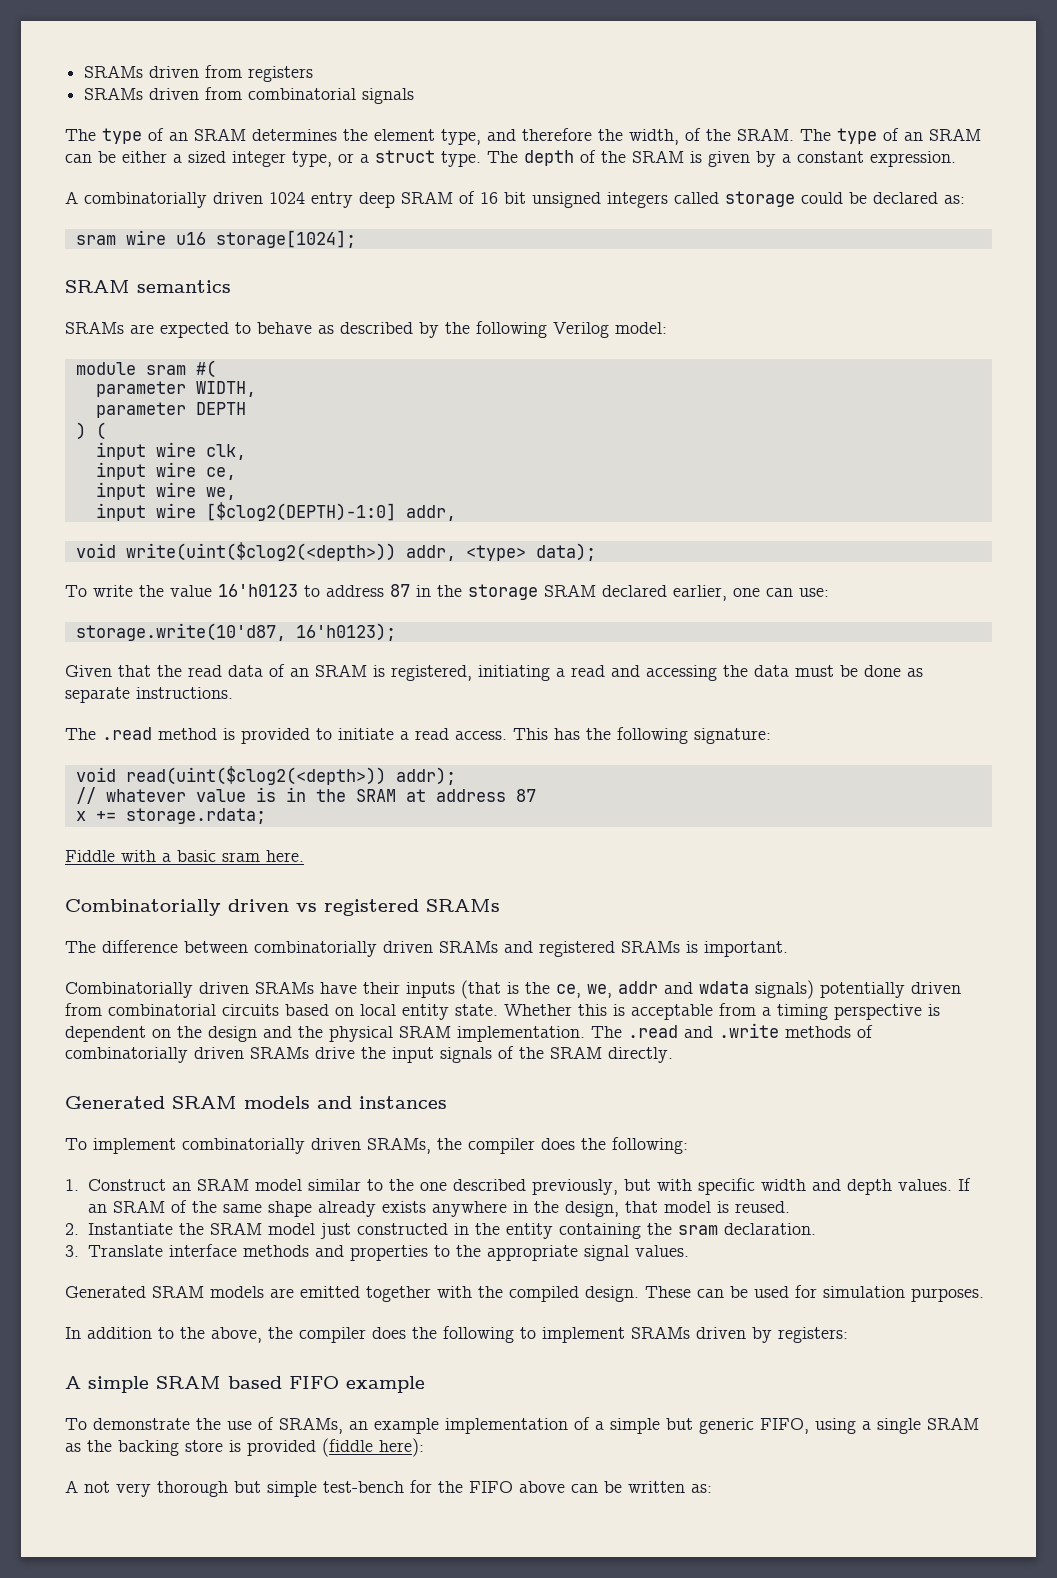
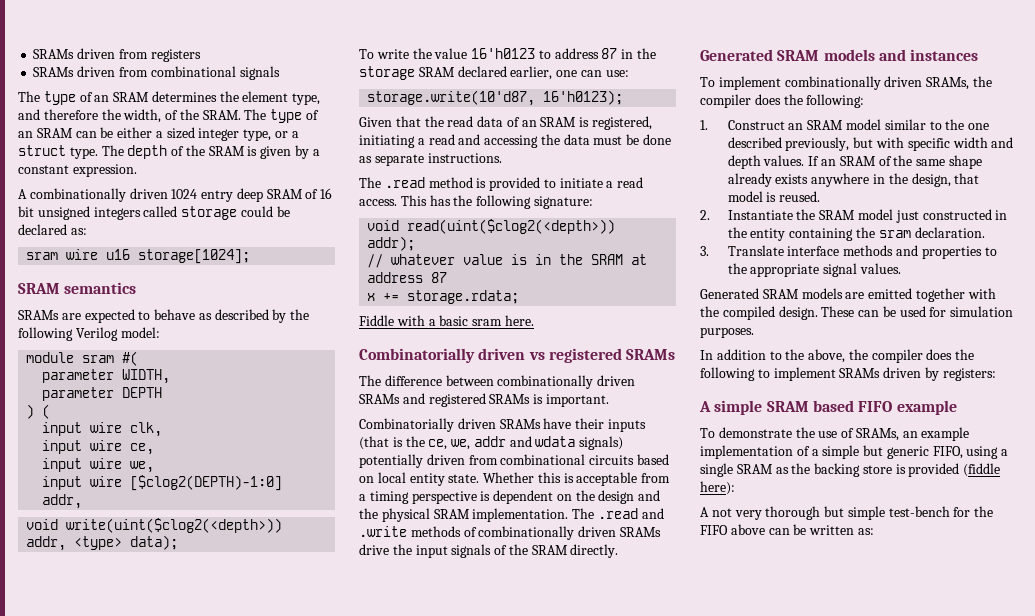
[248,88,357,100] combinatorial -> [150,66,236,77] combinational
[84,192,207,208] combinatorially -> [29,188,126,202] combinationally
[254,941,377,957] combinatorially -> [497,375,594,389] combinationally
[108,1004,216,1016] combinatorial -> [500,454,586,465] combinational
[65,1047,188,1063] combinatorially -> [478,526,575,540] combinationally
[182,1138,305,1154] combinatorially -> [784,76,881,90] combinationally

